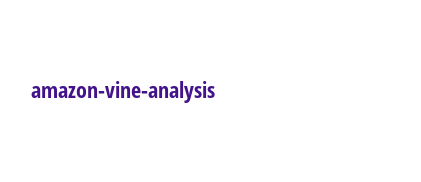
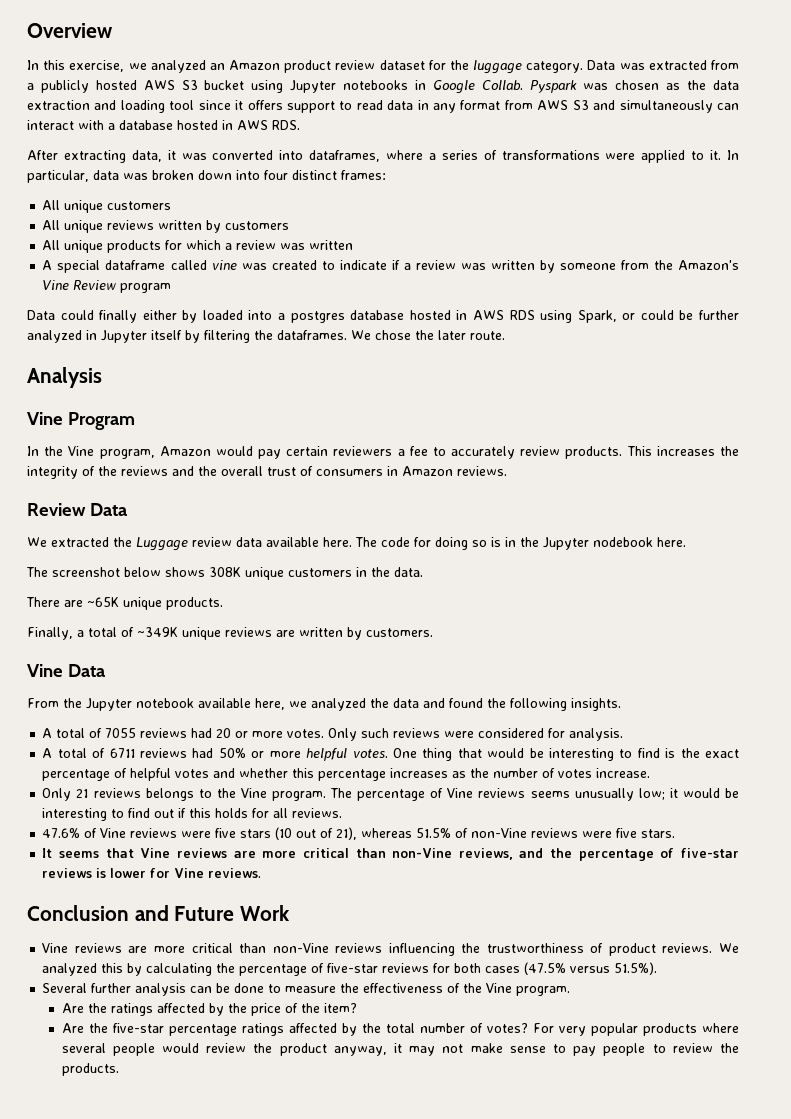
[31,81,215,103] amazon-vine-analysis -> [27,23,113,38] [27,60,739,74] [27,80,739,94] [27,100,740,113] [27,120,300,130] [27,150,739,163] [27,170,386,183] [42,200,172,213] [42,220,290,233] [42,240,354,253] [42,260,740,273] [42,280,172,293] [27,310,739,323] [27,330,505,343] [27,367,102,388] [27,412,135,430] [27,446,739,459] [27,466,507,479] [27,503,127,516] [27,537,686,551] [26,567,423,580] [26,597,223,610] [27,627,433,640] [27,664,105,677] [27,698,621,711] [42,728,624,741] [42,748,739,761] [42,768,651,781] [42,788,739,801] [42,808,343,821] [42,827,676,840] [42,848,739,861] [42,868,262,878] [27,905,290,921] [42,943,740,956] [42,962,658,976] [42,983,571,996] [61,1003,357,1016] [61,1023,739,1036] [61,1043,739,1056] [61,1063,119,1076] Overview // In this exercise, we analyzed an Amazon product review dataset for the luggage category. Data was extracted from a publicly hosted AWS S3 bucket using Jupyter notebooks in Google Collab. Pyspark was chosen as the data extraction and loading tool since it offers support to read data in any format from AWS S3 and simultaneously can interact with a database hosted in AWS RDS. // After extracting data, it was converted into dataframes, where a series of transformations were applied to it. In particular, data was broken down into four distinct frames: // All unique customers // All unique reviews written by customers // All unique products for which a review was written // A special dataframe called vine was created to indicate if a review was written by someone from the Amazon's Vine Review program // Data could finally either by loaded into a postgres database hosted in AWS RDS using Spark, or could be further analyzed in Jupyter itself by filtering the dataframes. We chose the later route. // Analysis // Vine Program // In the Vine program, Amazon would pay certain reviewers a fee to accurately review products. This increases the integrity of the reviews and the overall trust of consumers in Amazon reviews. // Review Data // We extracted the Luggage review data available here. The code for doing so is in the Jupyter nodebook here. // The screenshot below shows 308K unique customers in the data. // There are ~65K unique products. // Finally, a total of ~349K unique reviews are written by customers. // Vine Data // From the Jupyter notebook available here, we analyzed the data and found the following insights. // A total of 7055 reviews had 20 or more votes. Only such reviews were considered for analysis. // A total of 6711 reviews had 50% or more helpful votes. One thing that would be interesting to find is the exact percentage of helpful votes and whether this percentage increases as the number of votes increase. // Only 21 reviews belongs to the Vine program. The percentage of Vine reviews seems unusually low; it would be interesting to find out if this holds for all reviews. // 47.6% of Vine reviews were five stars (10 out of 21), whereas 51.5% of non-Vine reviews were five stars. // It seems that Vine reviews are more critical than non-Vine reviews, and the percentage of five-star reviews is lower for Vine reviews. // Conclusion and Future Work // Vine reviews are more critical than non-Vine reviews influencing the trustworthiness of product reviews. We analyzed this by calculating the percentage of five-star reviews for both cases (47.5% versus 51.5%). // Several further analysis can be done to measure the effectiveness of the Vine program. // Are the ratings affected by the price of the item? // Are the five-star percentage ratings affected by the total number of votes? For very popular products where several people would review the product anyway, it may not make sense to pay people to review the products.

